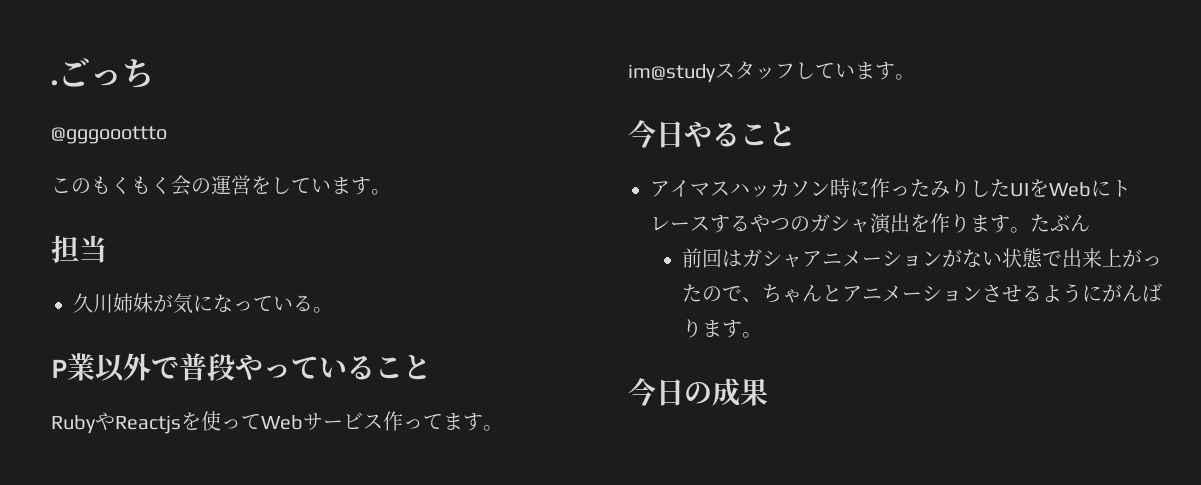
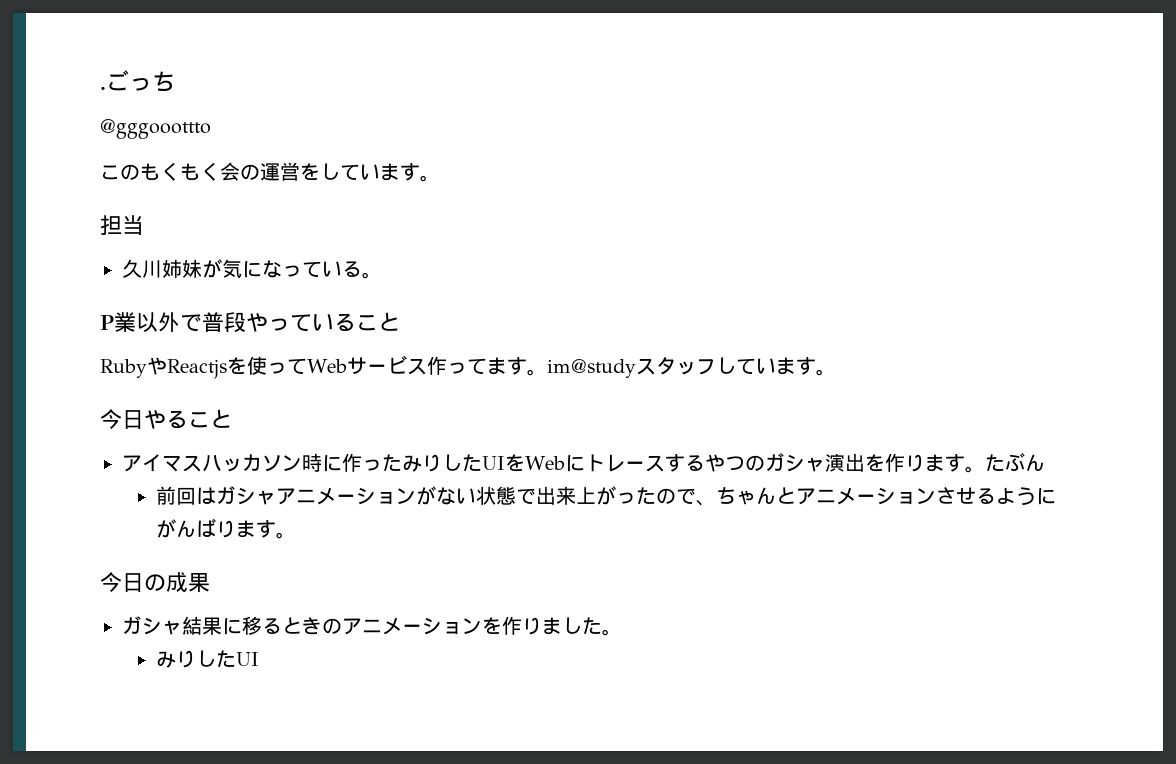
(768, 392) none -> [122,616,622,636] [156,650,260,668] // ガシャ結果に移るときのアニメーションを作りました。 // みりしたUI

